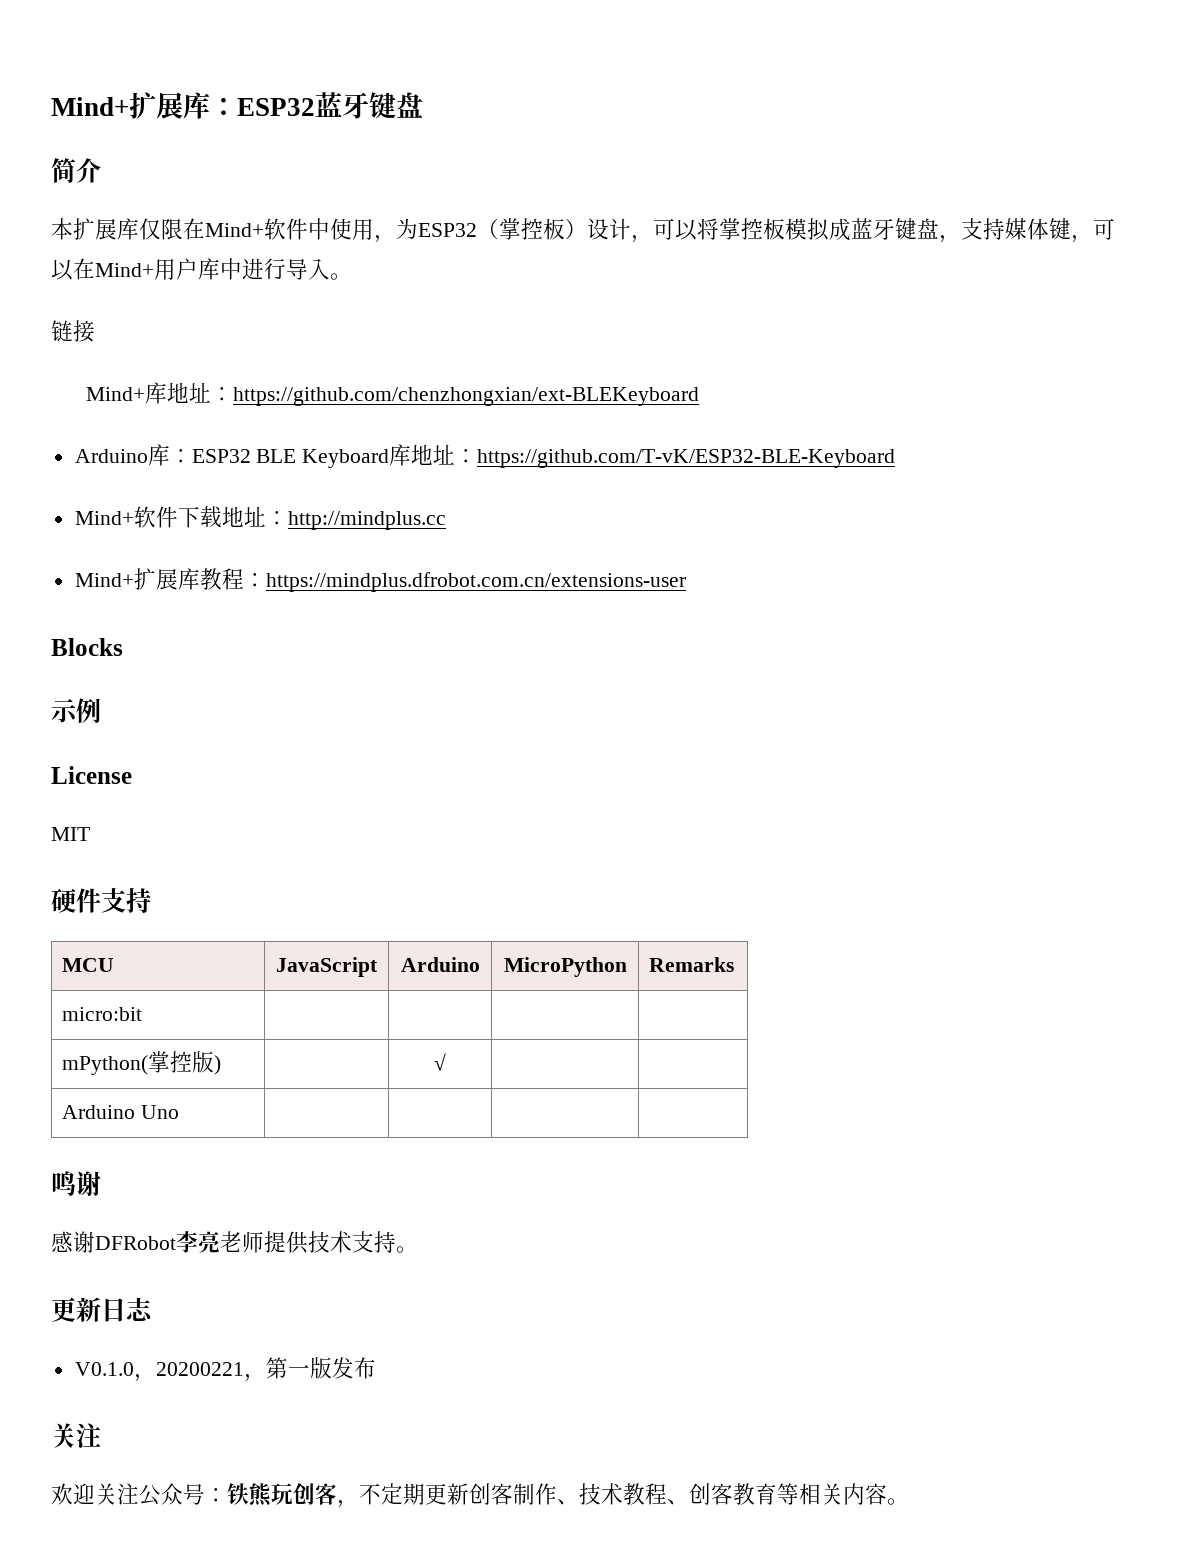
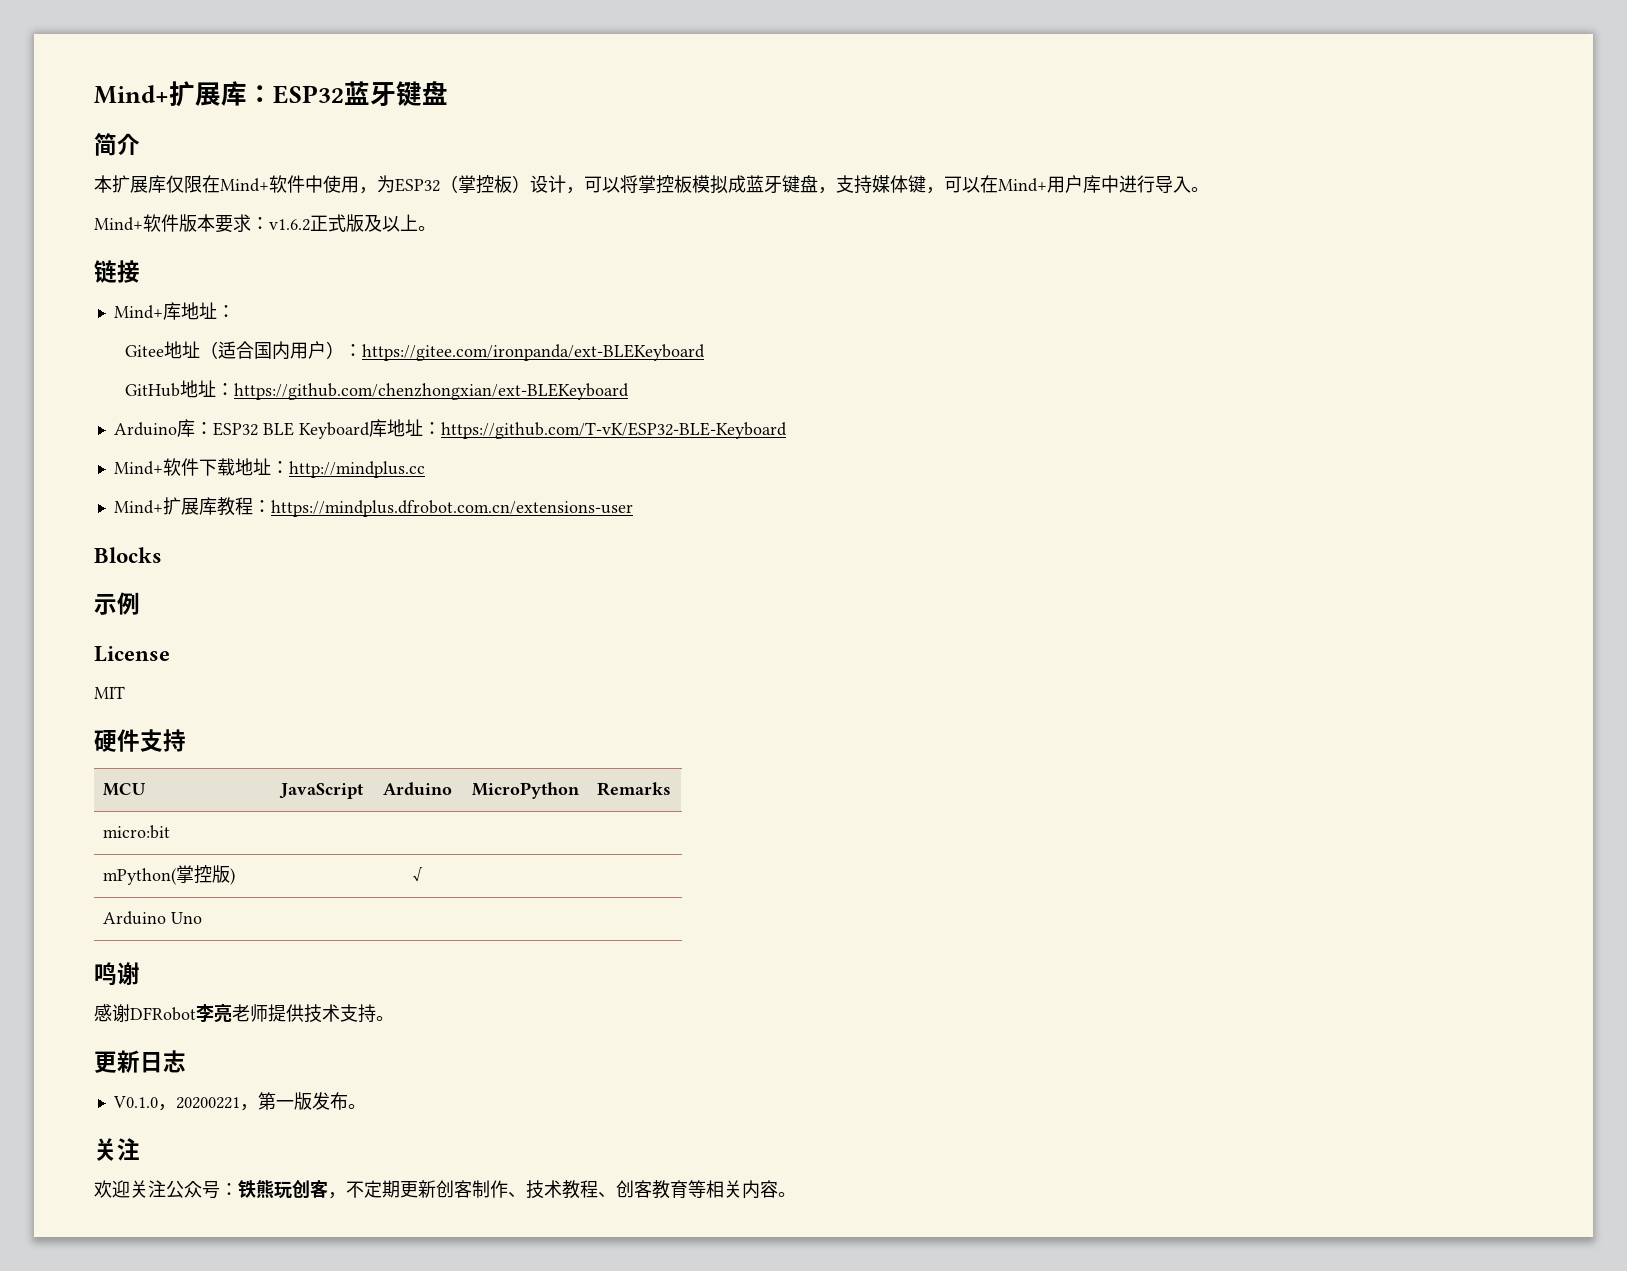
[51,320,95,342] [85,382,167,404] 链接 // Mind+库 -> [94,214,436,233] [94,260,140,283] [113,302,235,320] [124,341,705,361] [124,383,180,397] Mind+软件版本要求：v1.6.2正式版及以上。 // 链接 // Mind+库地址： // Gitee地址（适合国内用户）：https://gitee.com/ironpanda/ext-BLEKeyboard // GitHub
(376, 1368) none -> [347,1104,366,1109] 。

